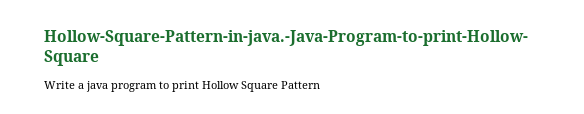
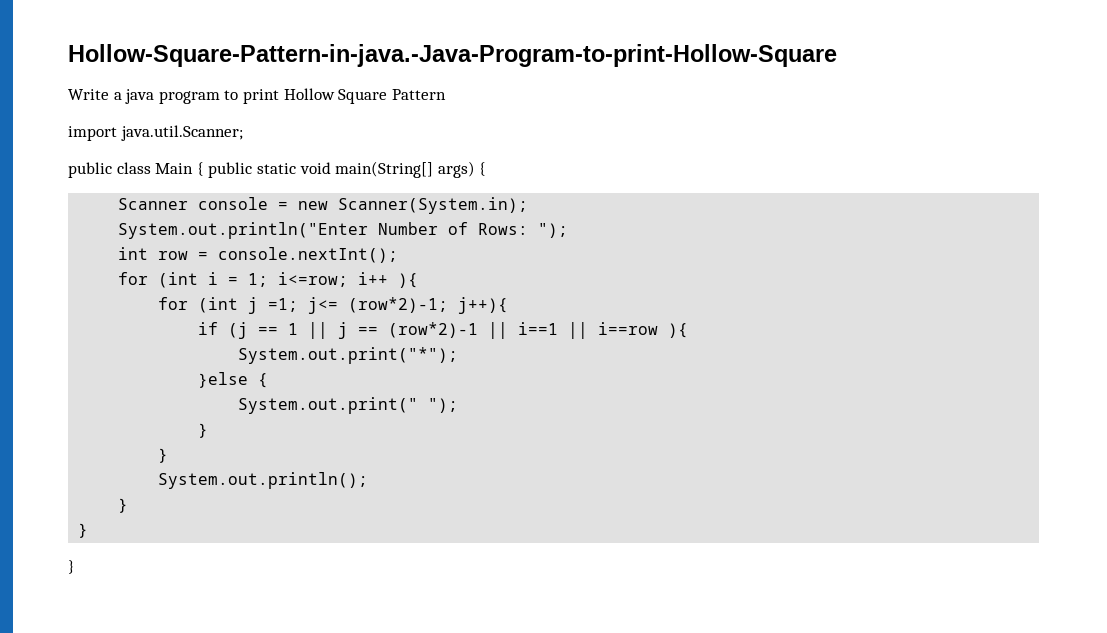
(320, 85) none -> [68,125,243,141] [68,161,487,178] [118,197,529,214] [118,222,569,239] [118,247,399,263] [118,272,419,288] [158,297,509,314] [198,322,689,339] [238,347,459,364] [198,372,269,388] [238,397,459,414] [198,423,209,438] [158,448,169,463] [158,472,369,489] [118,498,129,513] [78,523,89,538] [68,560,75,574] // import java.util.Scanner; // public class Main { public static void main(String[] args) { // Scanner console = new Scanner(System.in); // System.out.println("Enter Number of Rows: "); // int row = console.nextInt(); // for (int i = 1; i<=row; i++ ){ // for (int j =1; j<= (row*2)-1; j++){ // if (j == 1 || j == (row*2)-1 || i==1 || i==row ){ // System.out.print("*"); // }else { // System.out.print(" "); // } // } // System.out.println(); // } // } // }

